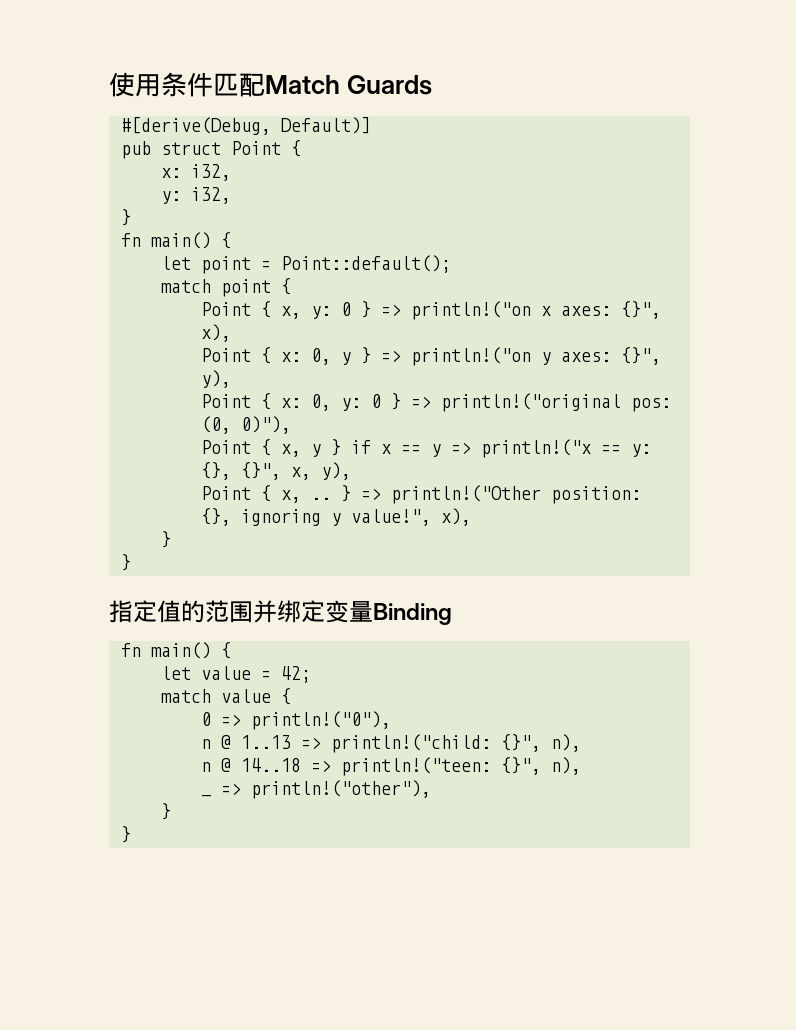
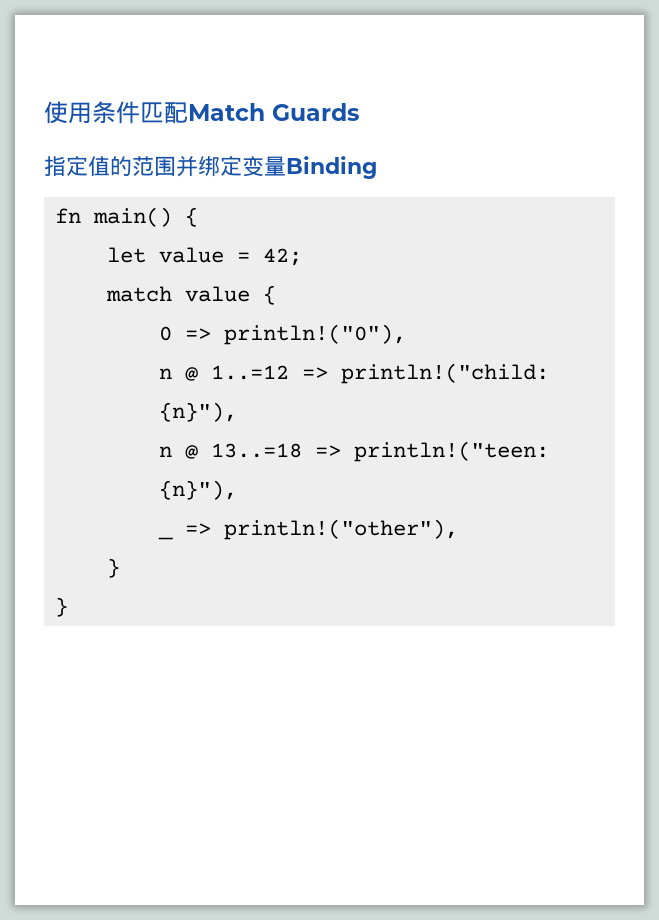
[121,117,371,135] [121,140,301,159] [161,164,231,181] [161,187,231,204] [121,209,131,226] [121,232,231,249] [161,255,451,274] [161,278,291,297] [201,301,661,320] [201,324,231,342] [201,347,661,366] [201,370,231,388] [201,393,671,412] [201,416,291,434] [201,439,651,458] [201,462,351,480] [201,485,641,504] [201,508,471,526] [161,531,171,548] [121,554,131,571] // #[derive(Debug, Default)] // pub struct Point { // x: i32, // y: i32, // } // fn main() { // let point = Point::default(); // match point { // Point { x, y: 0 } => println!("on x axes: {}", x), // Point { x: 0, y } => println!("on y axes: {}", y), // Point { x: 0, y: 0 } => println!("original pos: (0, 0)"), // Point { x, y } if x == y => println!("x == y: {}, {}", x, y), // Point { x, .. } => println!("Other position: {}, ignoring y value!", x), // } // } -> (359, 112) none
[241,735,291,749] 1..13 -> [210,365,289,380] 1..=12
[501,734,581,752] [201,758,301,772] {}", n), // n @ 14..18 -> [158,402,237,422] [158,443,302,459] {n}"), // n @ 13..=18
[501,757,581,775] {}", n), -> [158,480,237,500] {n}"),

